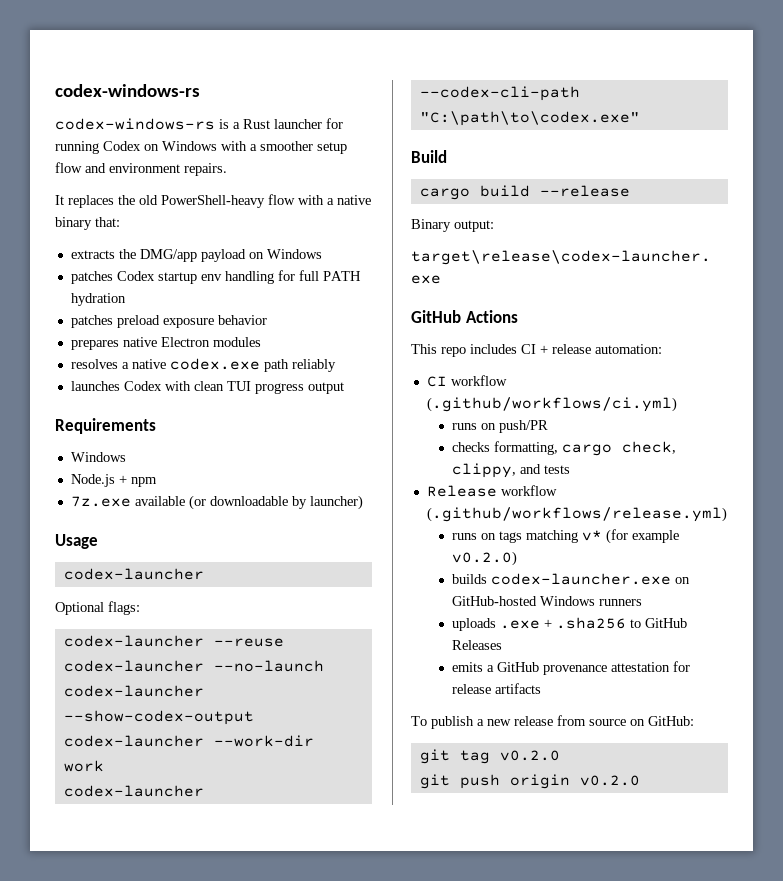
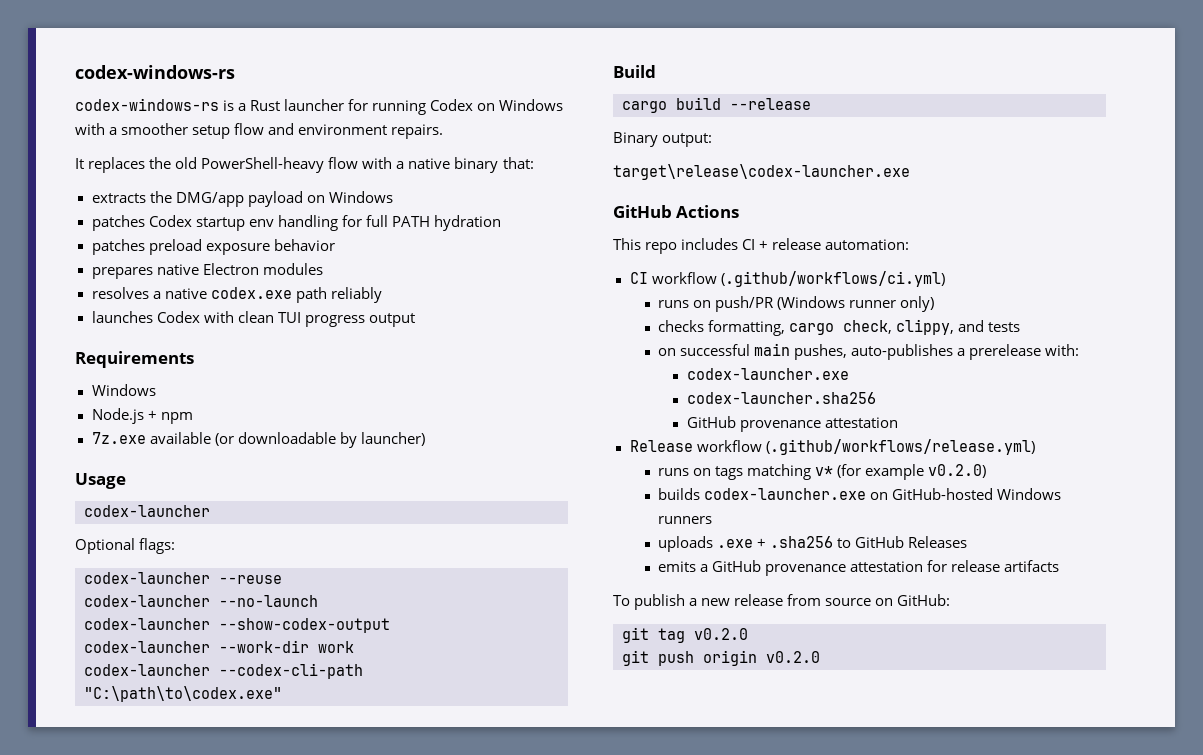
(549, 426) none -> [777,296,935,312] (Windows runner only)
(571, 469) none -> [658,343,1080,360] [686,368,849,380] [686,392,876,404] [686,416,898,432] // on successful main pushes, auto-publishes a prerelease with: // codex-launcher.exe // codex-launcher.sha256 // GitHub provenance attestation

